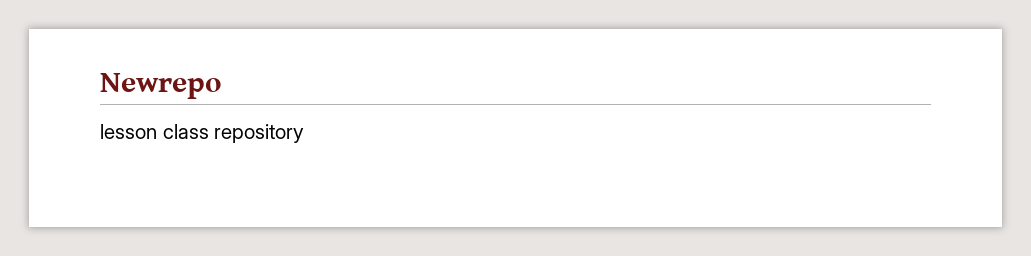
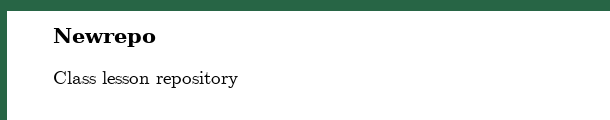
[100,124,209,139] lesson class -> [53,71,150,84] Class lesson

